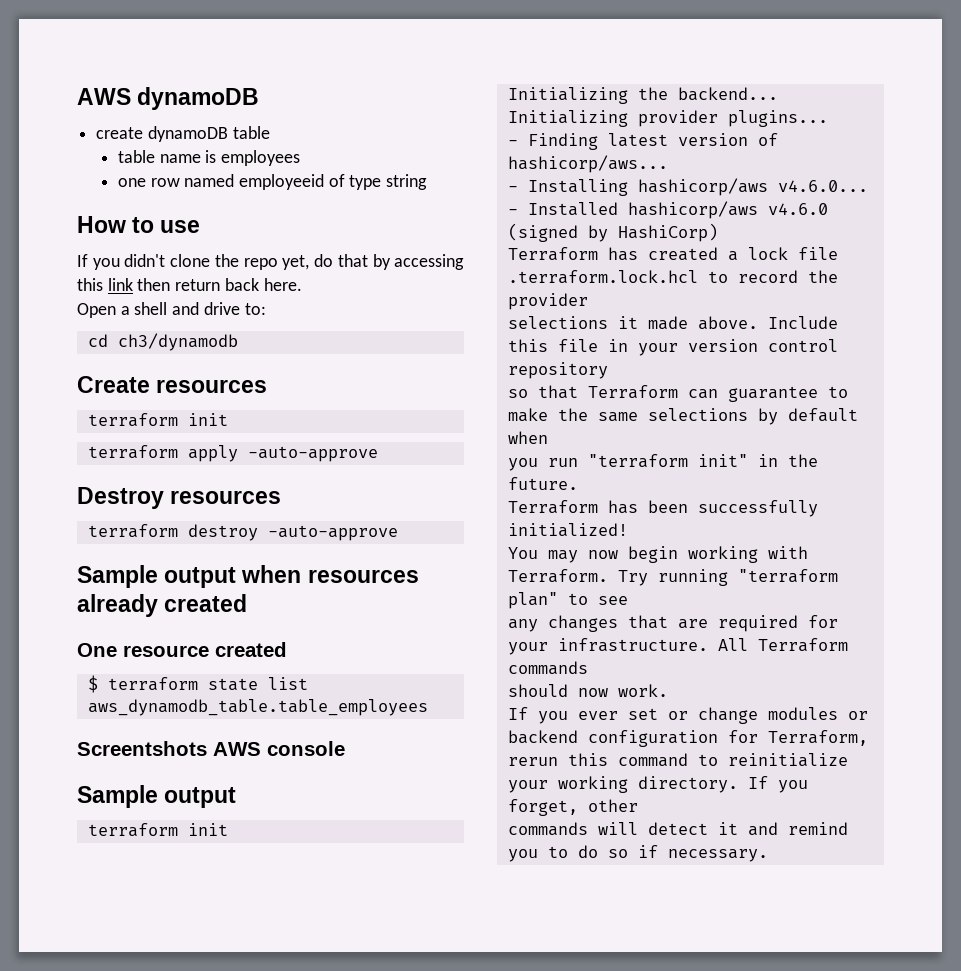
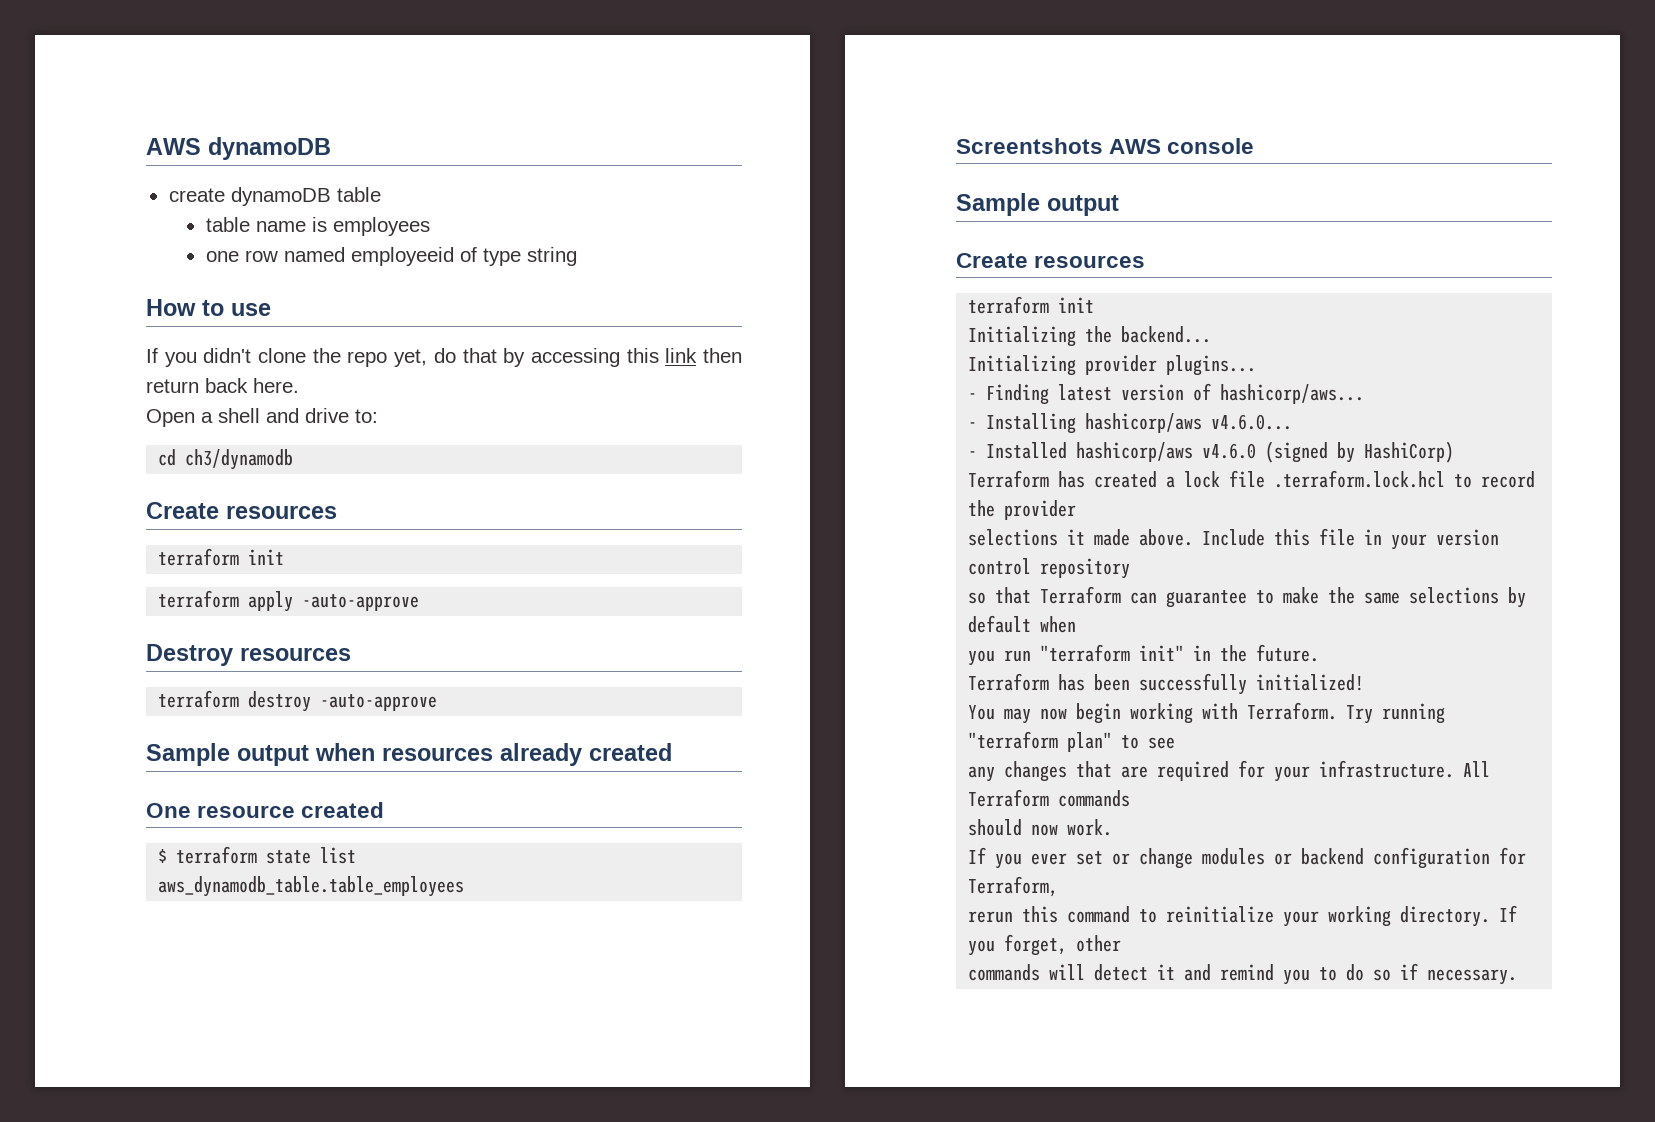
(237, 797) none -> [956,253,1146,268] // Create resources

